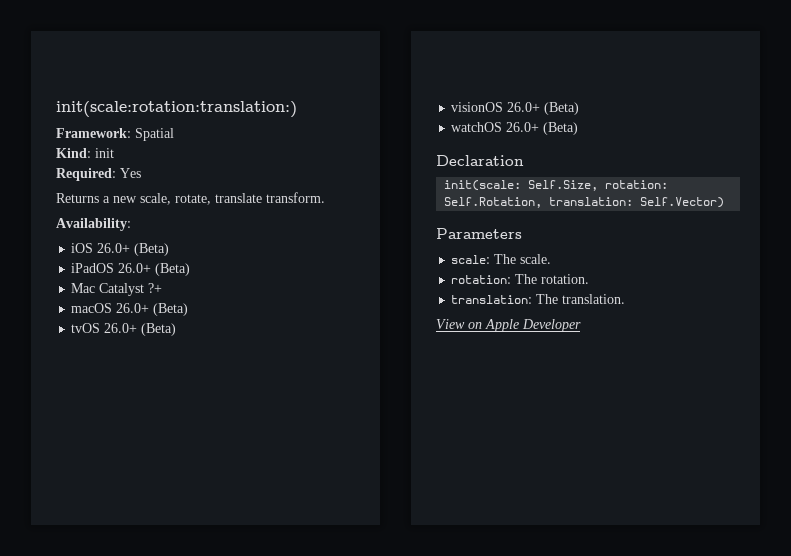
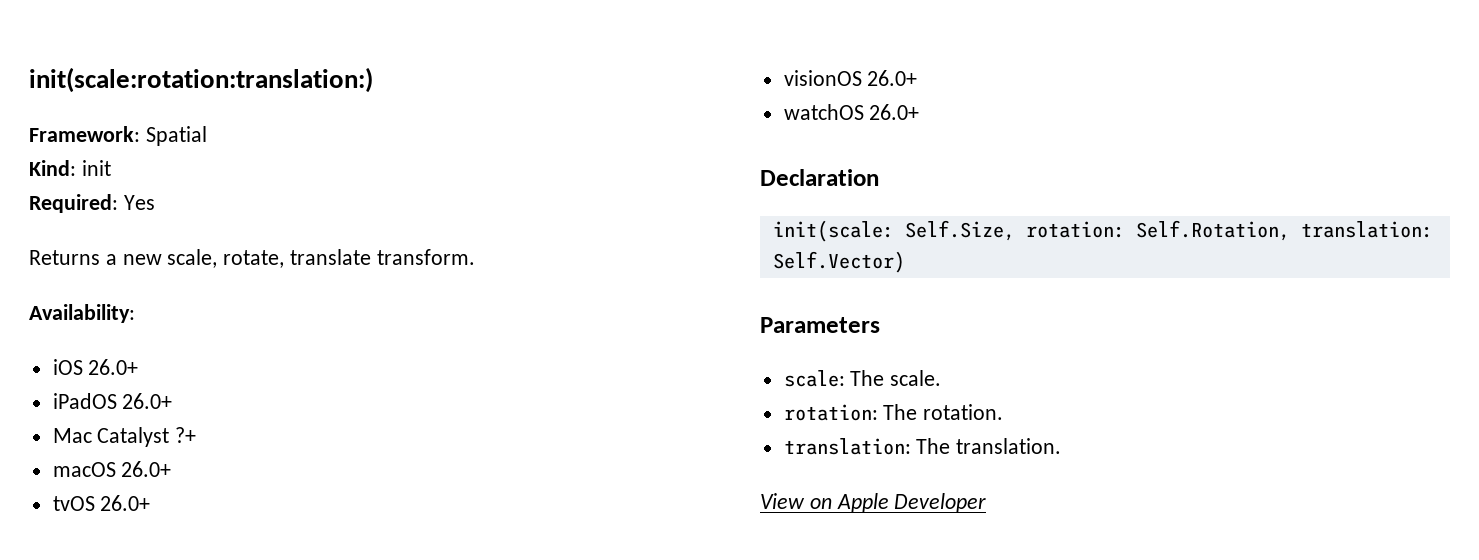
[134,243,170,256] (Beta) -> (139, 367) none
[155,263,191,276] (Beta) -> (173, 401) none
[153,303,189,316] (Beta) -> (172, 469) none
[141,323,177,336] (Beta) -> (151, 503) none
[544,102,580,115] (Beta) -> (918, 78) none
[543,122,579,135] (Beta) -> (920, 112) none

